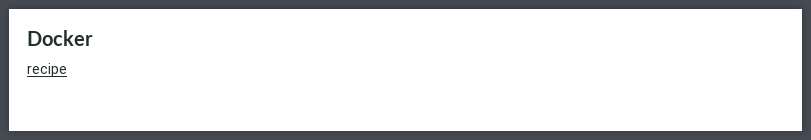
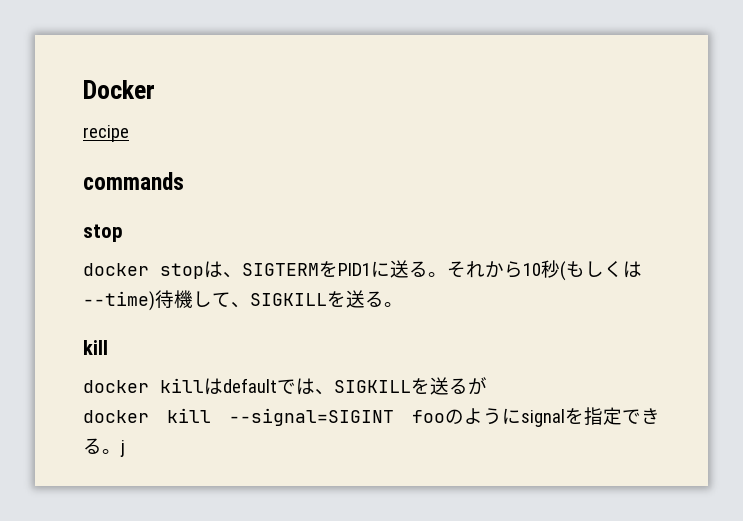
(67, 70) none -> [83,172,184,190] [83,224,123,242] [83,260,642,281] [83,290,403,311] [83,340,108,355] [83,377,487,395] [83,407,660,427] [83,438,125,457] // commands // stop // docker stopは、SIGTERMをPID1に送る。それから10秒(もしくは--time)待機して、SIGKILLを送る。 // kill // docker killはdefaultでは、SIGKILLを送るが // docker kill --signal=SIGINT fooのようにsignalを指定できる。j

